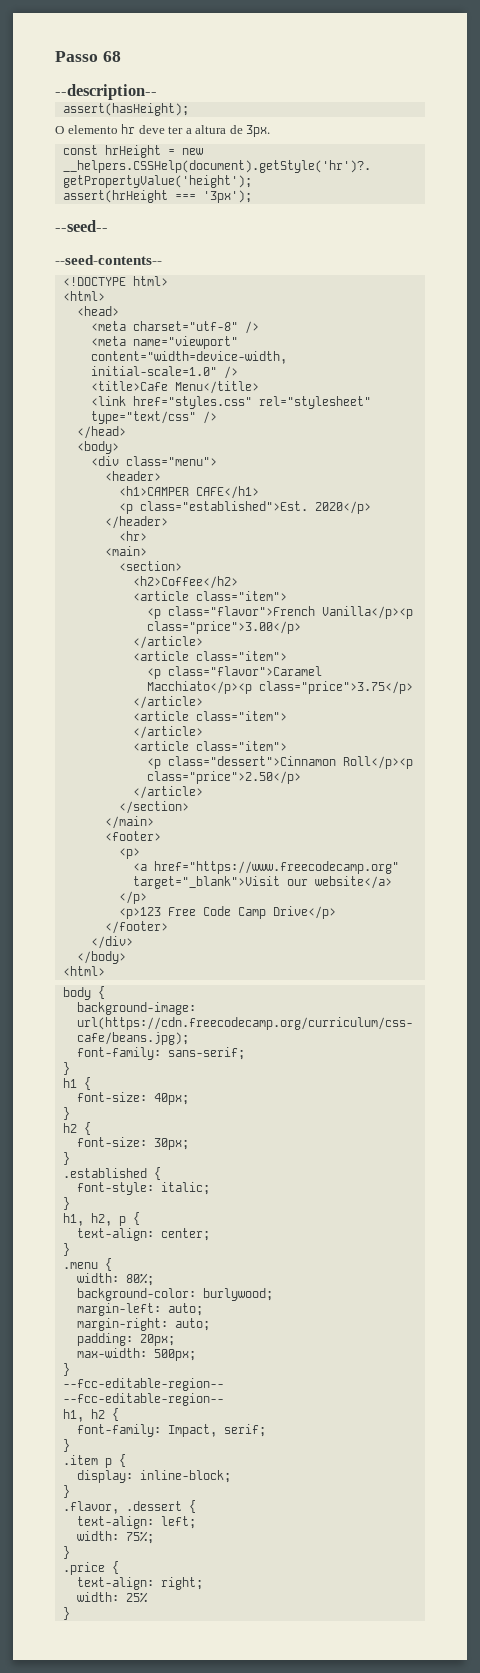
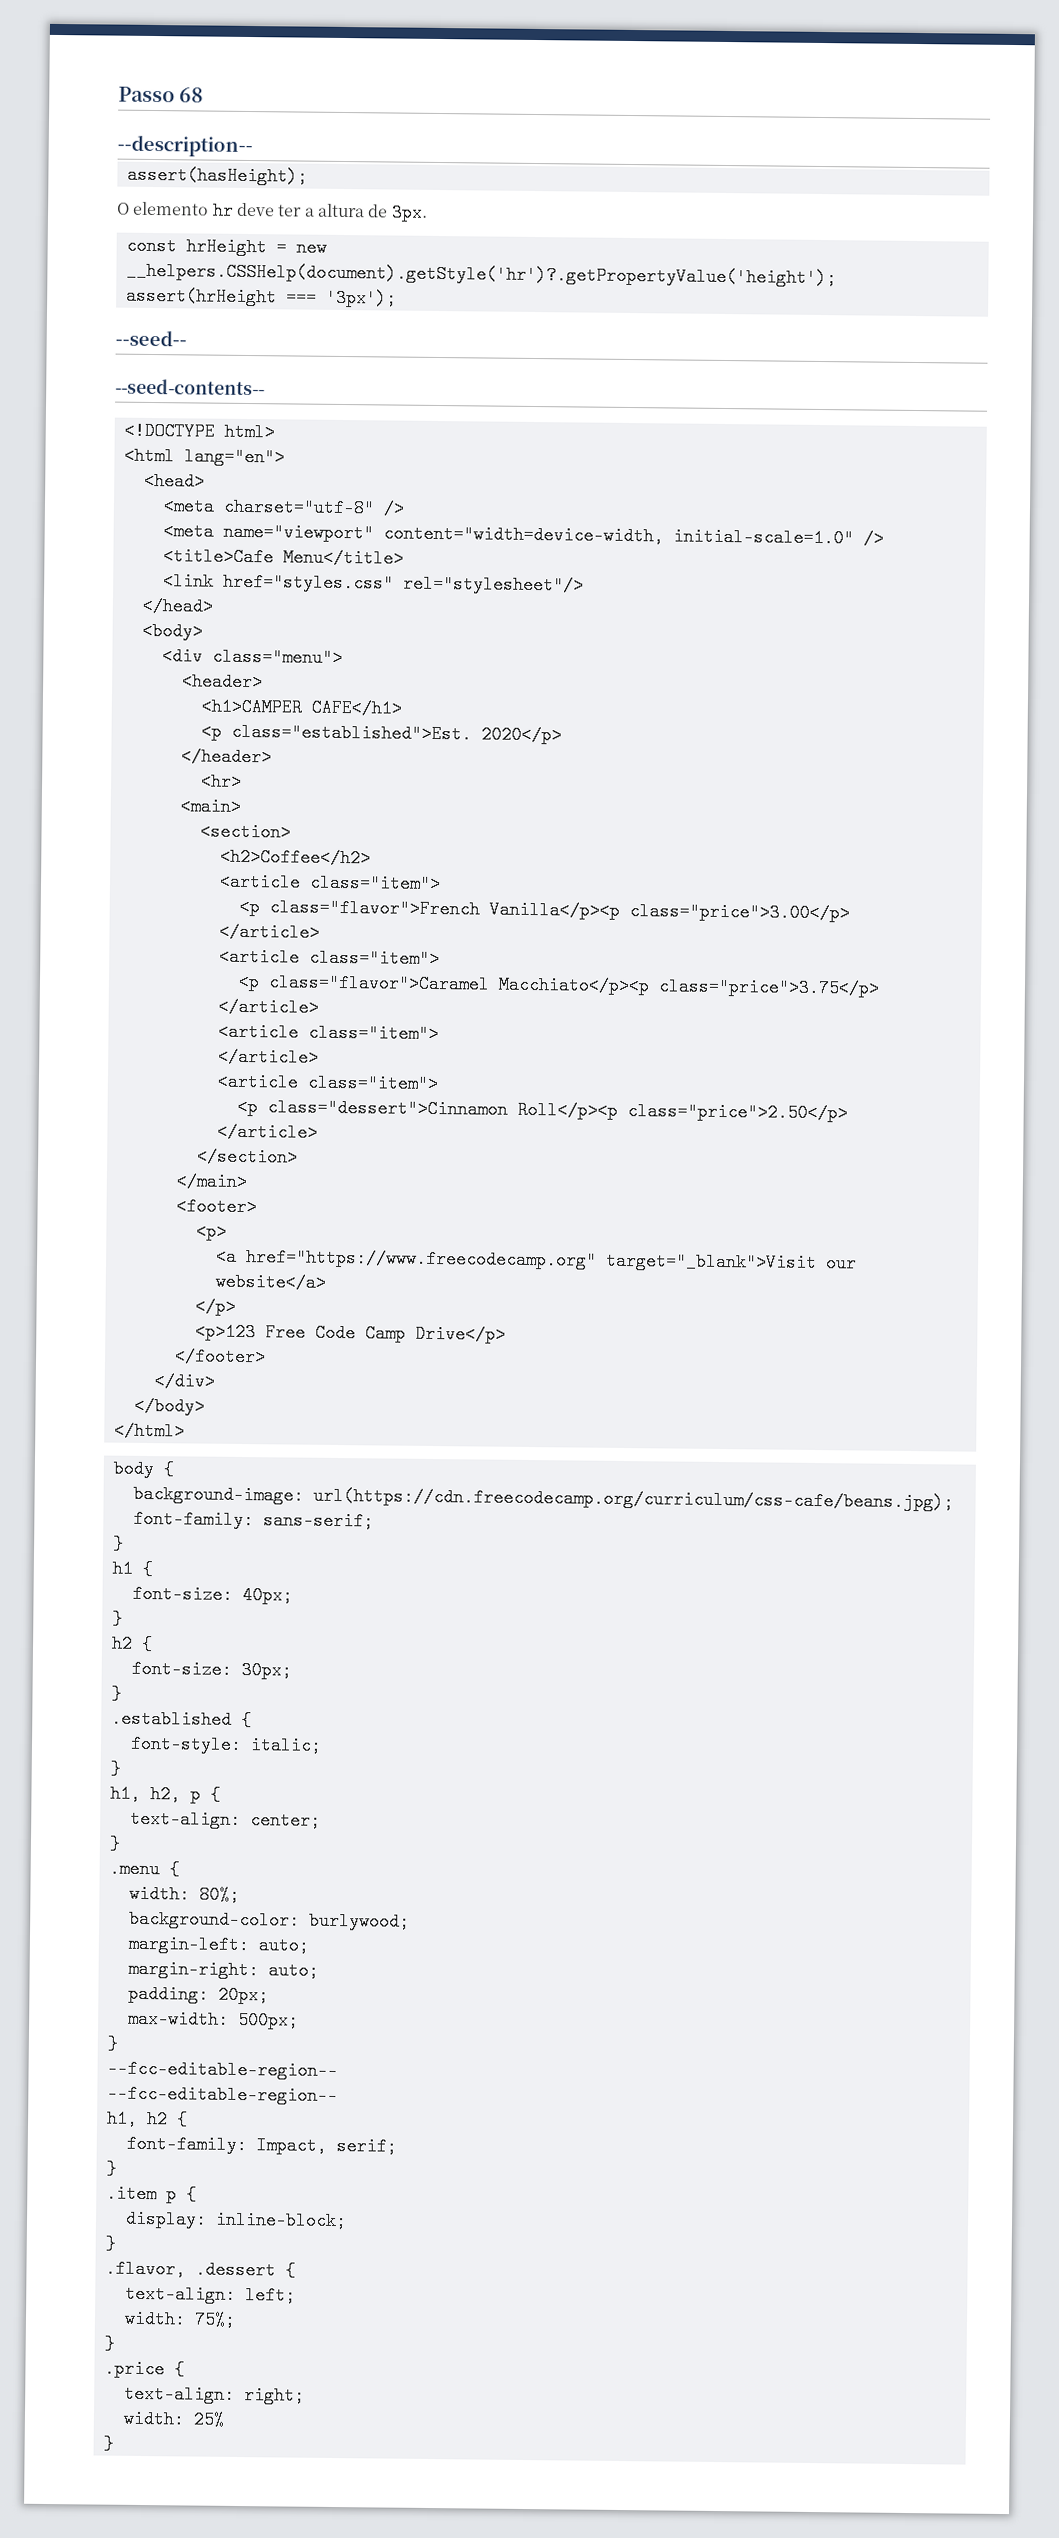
[62,291,105,301] <html> -> [123,446,285,467] <html lang="en">
[258,396,371,409] [90,411,217,424] rel="stylesheet" type="text/css" /> -> [402,574,584,595] rel="stylesheet"/>
[62,966,105,976] <html> -> [113,1421,185,1441] </html>

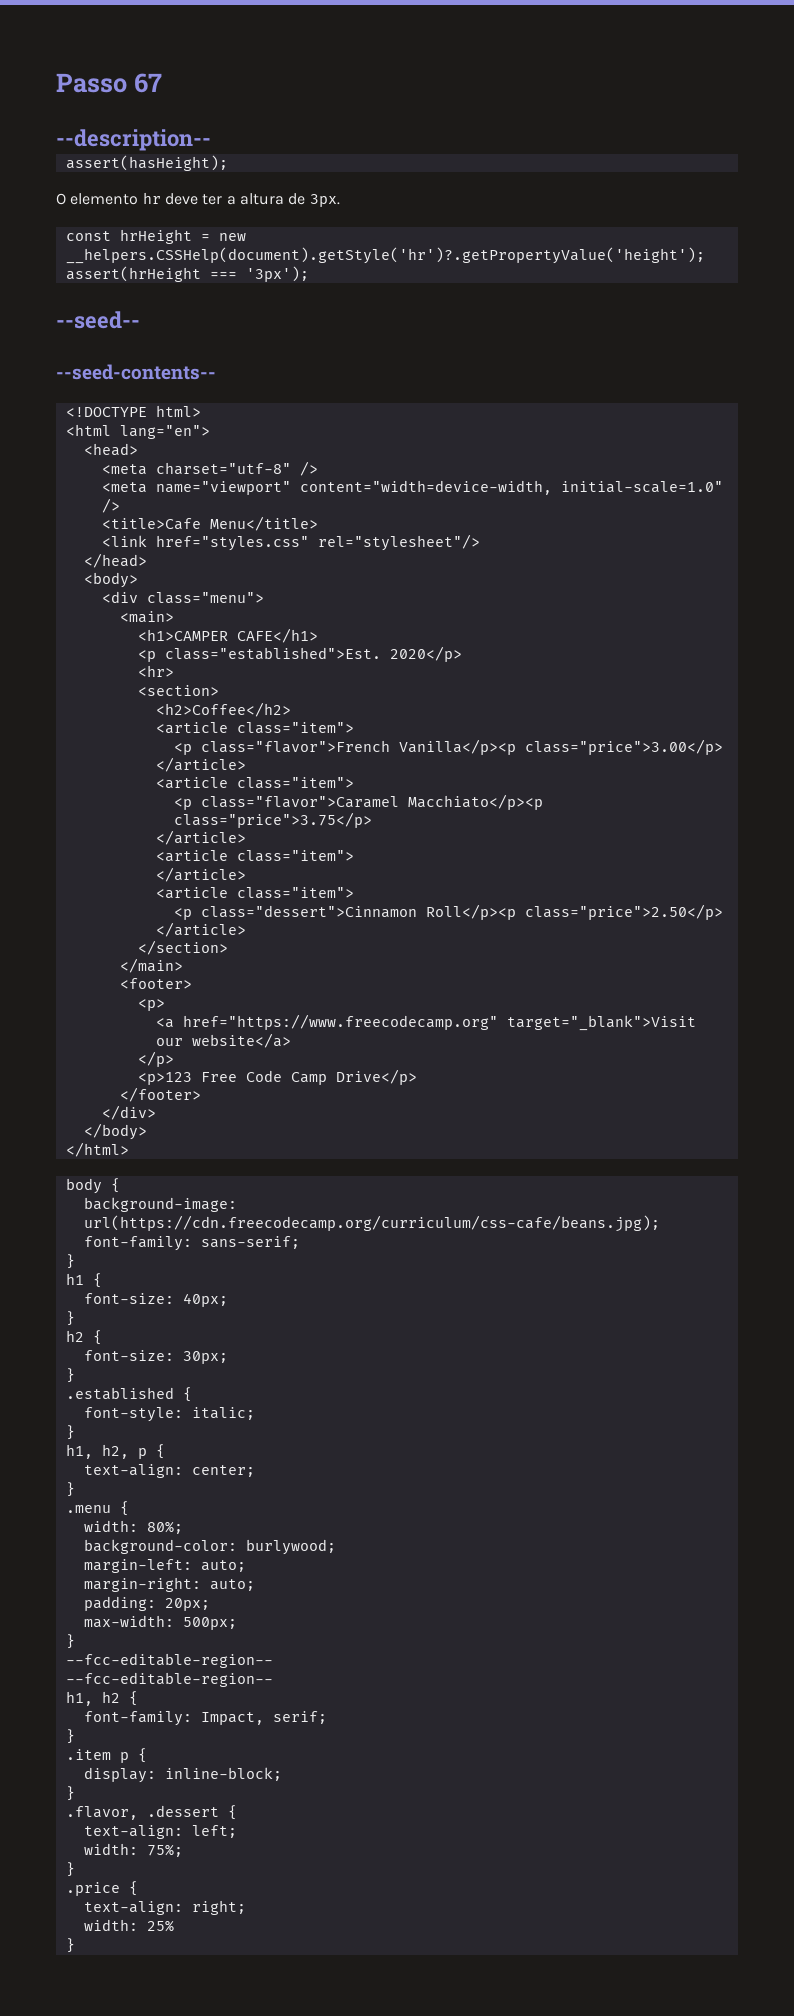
[179,87,205,103] 68 -> [133,73,162,93] 67
[181,672,263,692] <header> -> [119,611,174,623] <main>
[180,747,272,767] // </header> -> (462, 654) none
[179,797,241,816] // <main> -> (174, 671) none

